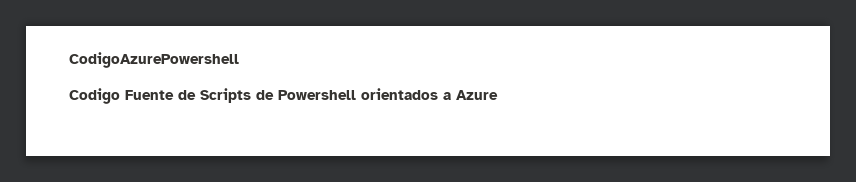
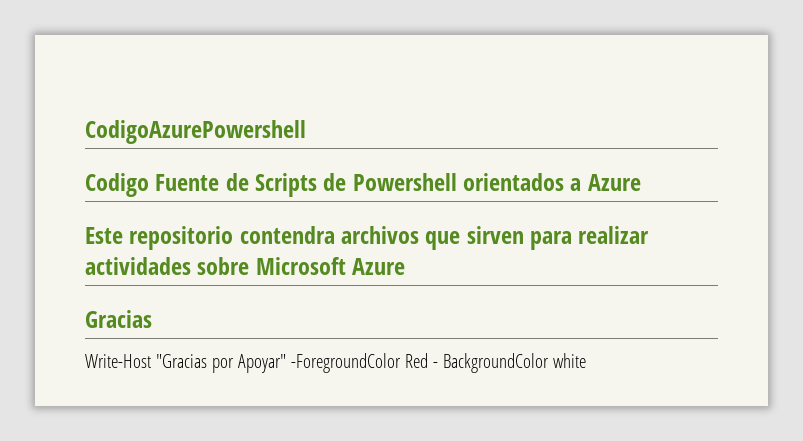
(498, 95) none -> [85,226,650,250] [85,257,406,275] [85,310,152,328] [85,353,586,373] // Este repositorio contendra archivos que sirven para realizar actividades sobre Microsoft Azure // Gracias // Write-Host "Gracias por Apoyar" -ForegroundColor Red - BackgroundColor white

